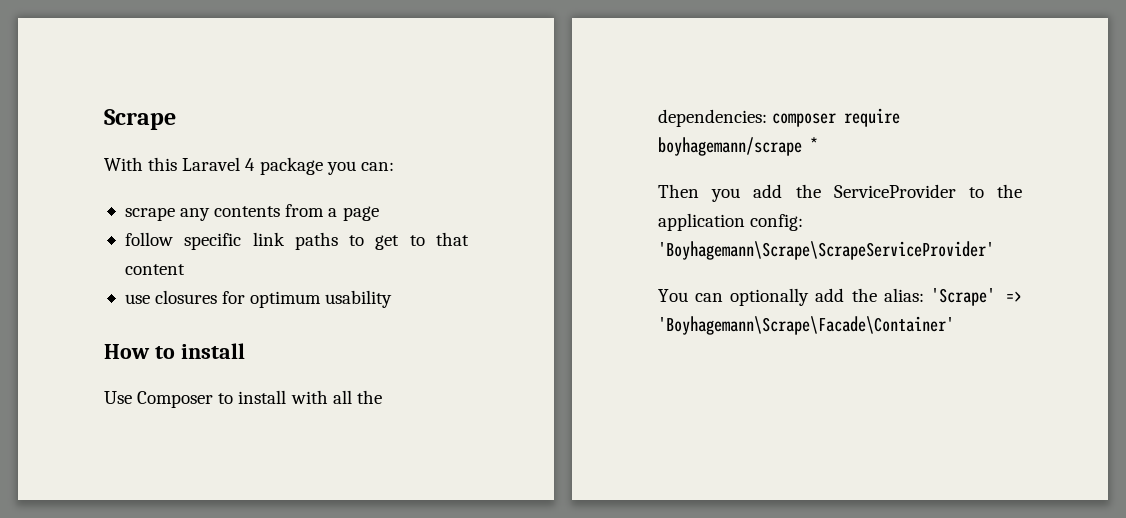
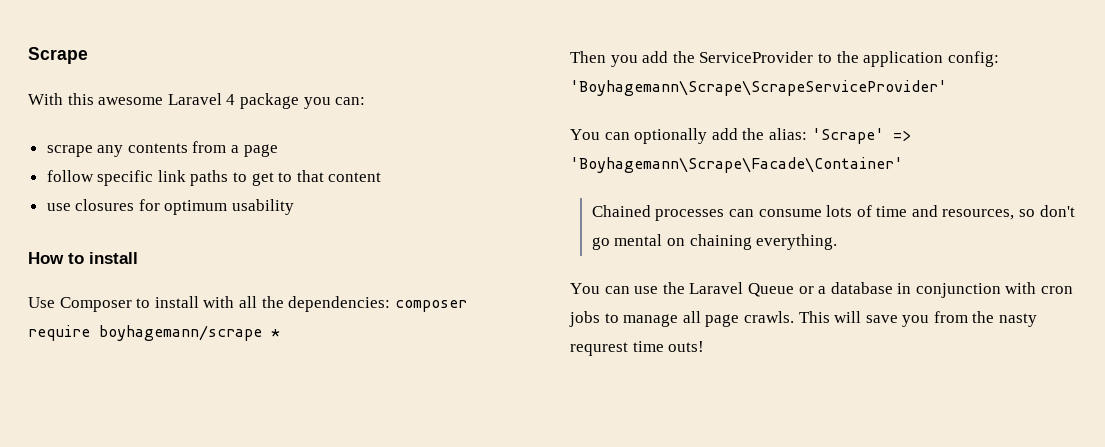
(178, 164) none -> [98,97,164,105] awesome
(954, 325) none -> [591,205,1075,221] [591,234,838,250] [570,282,1074,298] [569,311,1038,327] [570,341,705,356] // Chained processes can consume lots of time and resources, so don't go mental on chaining everything. // You can use the Laravel Queue or a database in conjunction with cron jobs to manage all page crawls. This will save you from the nasty requrest time outs!

